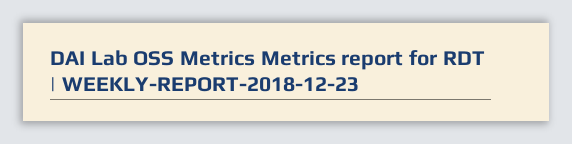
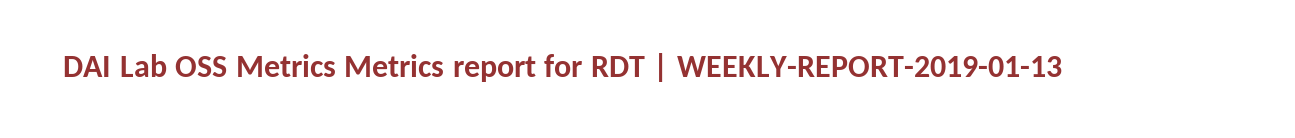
[61,77,359,92] WEEKLY-REPORT-2018-12-23 -> [676,56,1062,77] WEEKLY-REPORT-2019-01-13

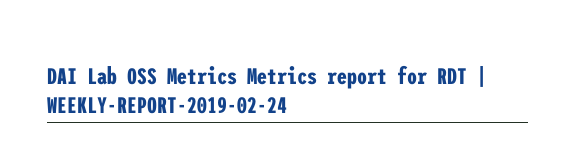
[676,56,1062,77] WEEKLY-REPORT-2019-01-13 -> [47,97,287,114] WEEKLY-REPORT-2019-02-24

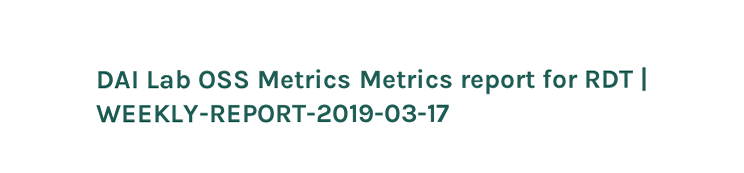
[47,97,287,114] WEEKLY-REPORT-2019-02-24 -> [96,103,450,124] WEEKLY-REPORT-2019-03-17

